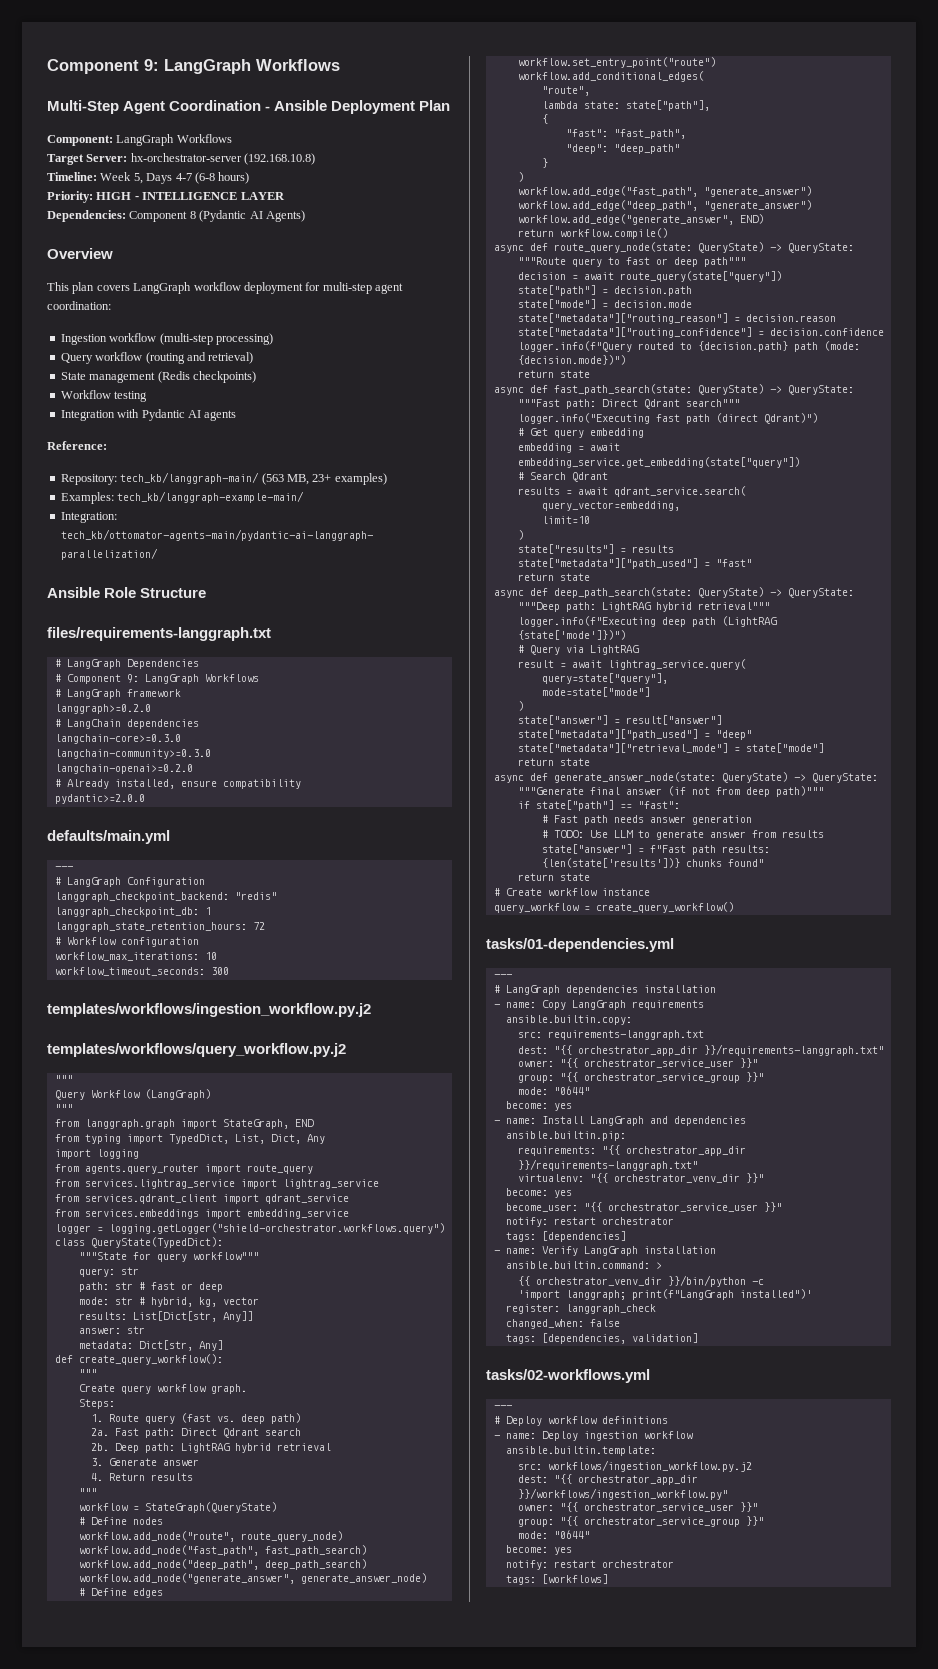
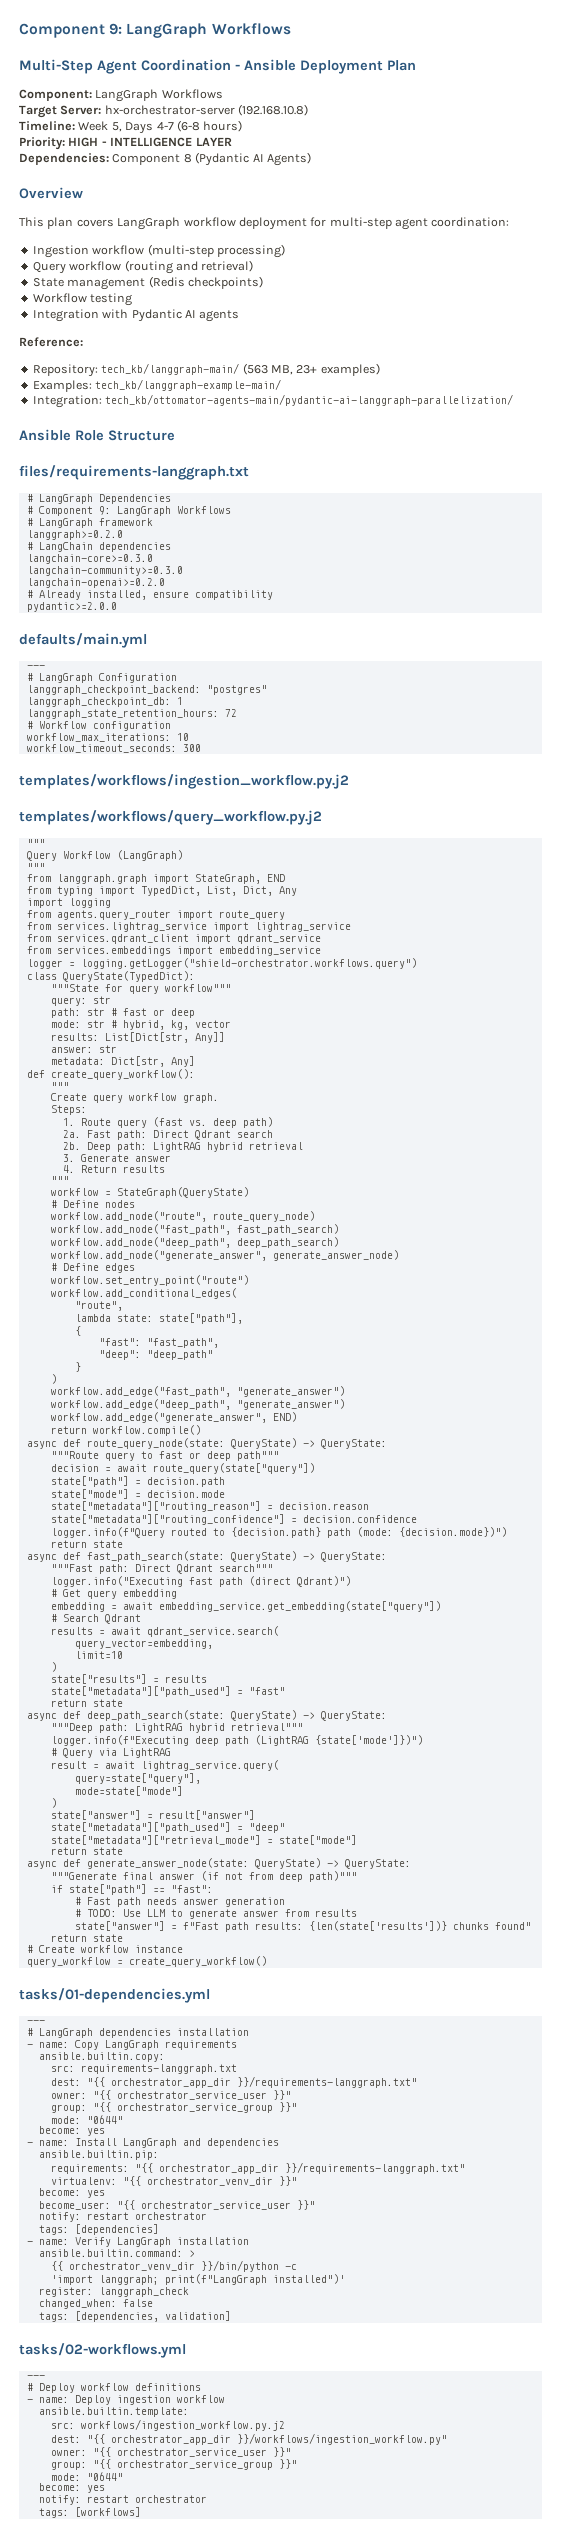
[234,892,277,900] "redis" -> [206,685,267,695] "postgres"

